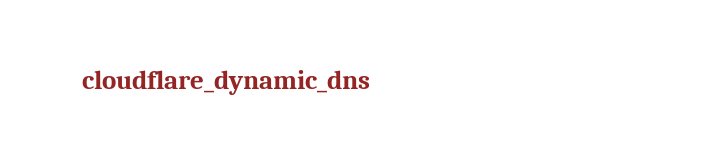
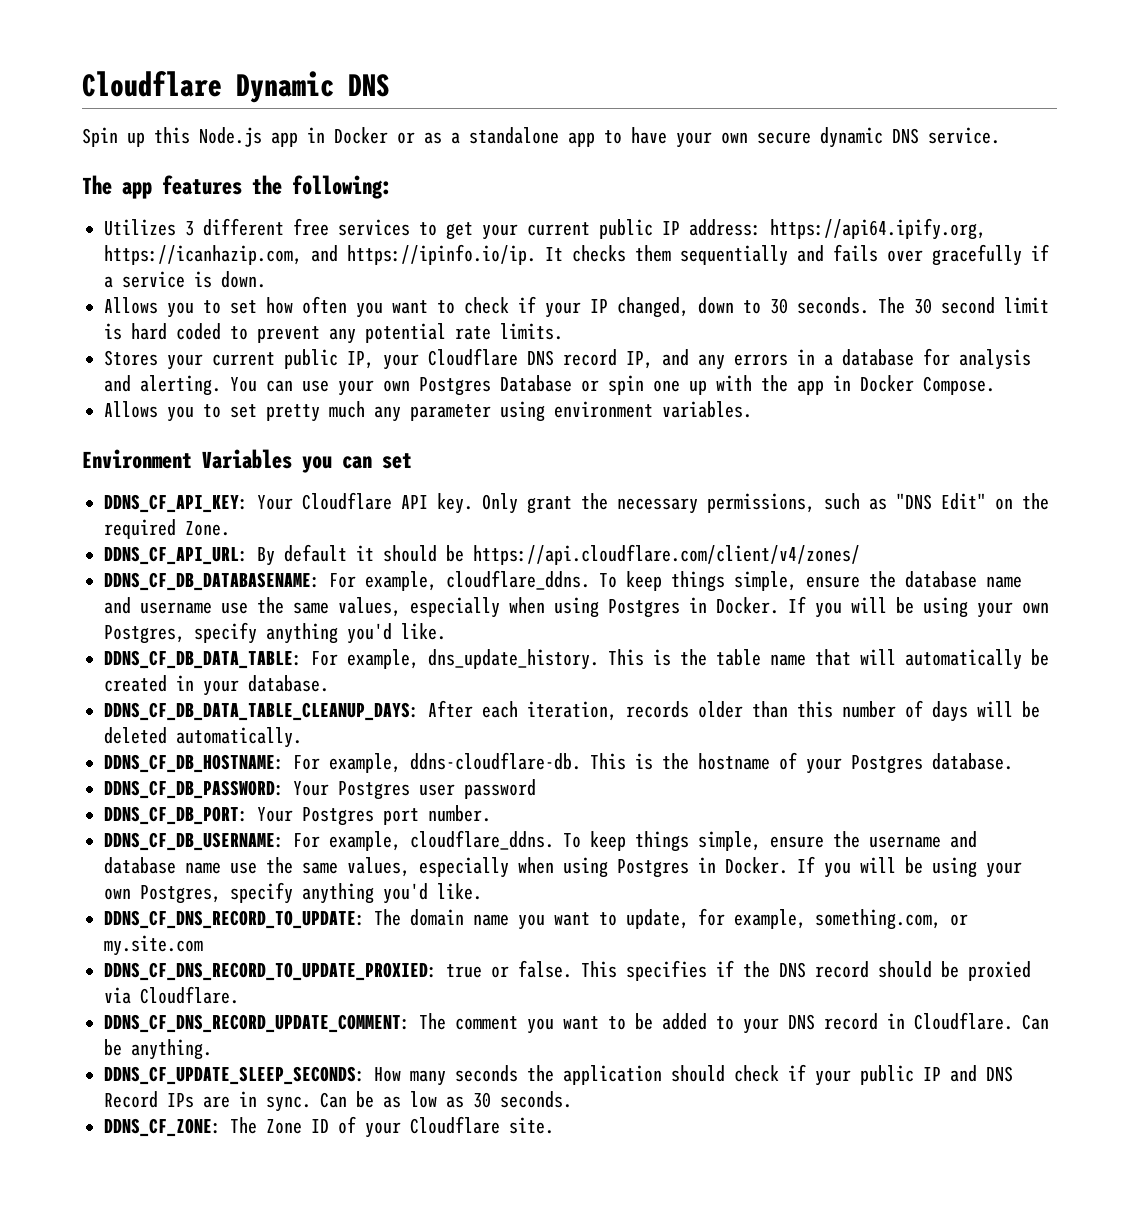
[82,70,370,95] cloudflare_dynamic_dns -> [82,70,390,103] [82,127,1000,148] [82,175,392,199] [104,218,986,240] [104,244,1049,266] [104,271,266,288] [104,296,1049,318] [104,323,563,344] [104,348,1031,370] [104,375,995,396] [104,401,752,422] [82,449,412,473] [104,492,1049,514] [104,519,230,539] [104,544,860,566] [104,570,1022,592] [104,596,1049,618] [104,622,446,644] [104,649,1049,670] [104,675,329,696] [104,700,1040,722] [104,727,302,748] [104,752,1013,774] [104,779,536,800] [104,805,491,826] [104,830,977,852] [104,856,1022,878] [104,882,482,904] [104,908,968,930] [104,935,203,956] [104,960,1031,981] [104,986,239,1004] [104,1012,1049,1034] [104,1039,212,1060] [104,1064,1013,1086] [104,1091,572,1112] [104,1116,554,1138] Cloudflare Dynamic DNS // Spin up this Node.js app in Docker or as a standalone app to have your own secure dynamic DNS service. // The app features the following: // Utilizes 3 different free services to get your current public IP address: https://api64.ipify.org, https://icanhazip.com, and https://ipinfo.io/ip. It checks them sequentially and fails over gracefully if a service is down. // Allows you to set how often you want to check if your IP changed, down to 30 seconds. The 30 second limit is hard coded to prevent any potential rate limits. // Stores your current public IP, your Cloudflare DNS record IP, and any errors in a database for analysis and alerting. You can use your own Postgres Database or spin one up with the app in Docker Compose. // Allows you to set pretty much any parameter using environment variables. // Environment Variables you can set // DDNS_CF_API_KEY: Your Cloudflare API key. Only grant the necessary permissions, such as "DNS Edit" on the required Zone. // DDNS_CF_API_URL: By default it should be https://api.cloudflare.com/client/v4/zones/ // DDNS_CF_DB_DATABASENAME: For example, cloudflare_ddns. To keep things simple, ensure the database name and username use the same values, especially when using Postgres in Docker. If you will be using your own Postgres, specify anything you'd like. // DDNS_CF_DB_DATA_TABLE: For example, dns_update_history. This is the table name that will automatically be created in your database. // DDNS_CF_DB_DATA_TABLE_CLEANUP_DAYS: After each iteration, records older than this number of days will be deleted automatically. // DDNS_CF_DB_HOSTNAME: For example, ddns-cloudflare-db. This is the hostname of your Postgres database. // DDNS_CF_DB_PASSWORD: Your Postgres user password // DDNS_CF_DB_PORT: Your Postgres port number. // DDNS_CF_DB_USERNAME: For example, cloudflare_ddns. To keep things simple, ensure the username and database name use the same values, especially when using Postgres in Docker. If you will be using your own Postgres, specify anything you'd like. // DDNS_CF_DNS_RECORD_TO_UPDATE: The domain name you want to update, for example, something.com, or my.site.com // DDNS_CF_DNS_RECORD_TO_UPDATE_PROXIED: true or false. This specifies if the DNS record should be proxied via Cloudflare. // DDNS_CF_DNS_RECORD_UPDATE_COMMENT: The comment you want to be added to your DNS record in Cloudflare. Can be anything. // DDNS_CF_UPDATE_SLEEP_SECONDS: How many seconds the application should check if your public IP and DNS Record IPs are in sync. Can be as low as 30 seconds. // DDNS_CF_ZONE: The Zone ID of your Cloudflare site.

